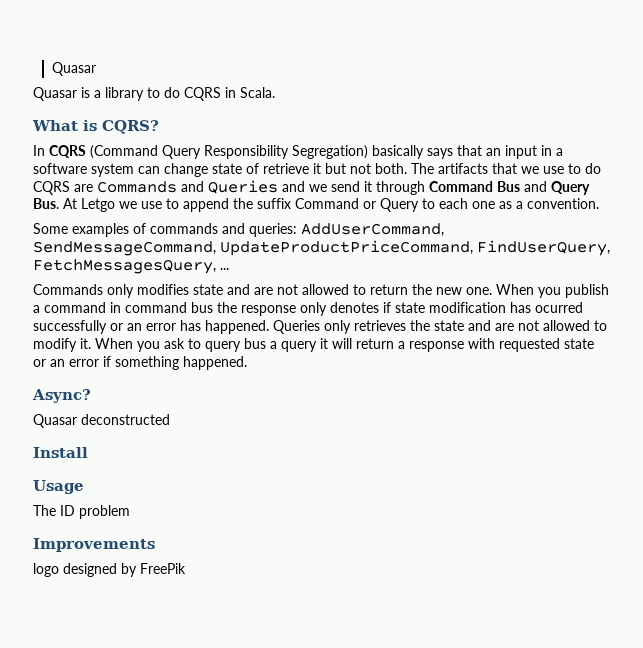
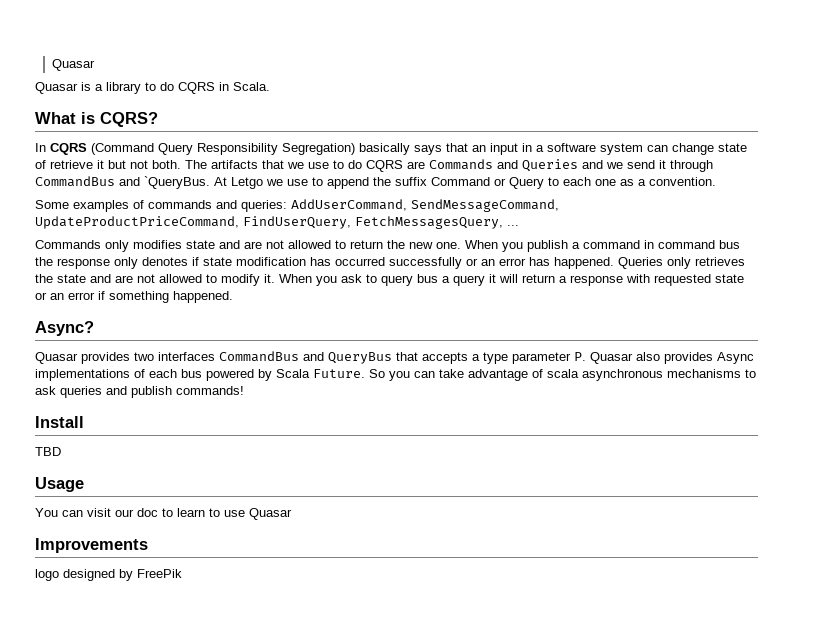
[429,181,590,195] [33,198,59,209] Command Bus and Query Bus. -> [35,176,210,189] CommandBus and `QueryBus.
[535,302,583,313] ocurred -> [335,257,385,266] occurred
[81,414,170,425] deconstructed -> [81,351,754,364] [35,369,756,381] [35,386,244,398] provides two interfaces CommandBus and QueryBus that accepts a type parameter P. Quasar also provides Async implementations of each bus powered by Scala Future. So you can take advantage of scala asynchronous mechanisms to ask queries and publish commands!
(88, 452) none -> [35,447,61,456] // TBD
[33,505,130,519] The ID problem -> [35,508,292,520] You can visit our doc to learn to use Quasar

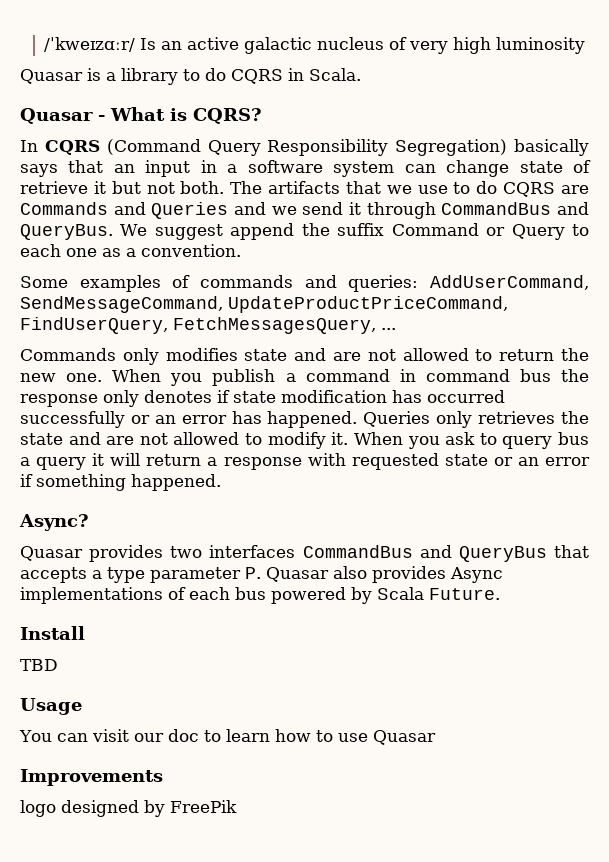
[52,59,96,71] Quasar -> [44,37,586,54] /ˈkweɪzɑːr/ Is an active galactic nucleus of very high luminosity
(270, 86) none -> [20,108,105,124] Quasar -
[144,176,323,189] `QueryBus. At Letgo we use to -> [20,224,223,240] QueryBus. We suggest
[369,369,756,381] [35,386,244,398] So you can take advantage of scala asynchronous mechanisms to ask queries and publish commands! -> (500, 594) none
(205, 512) none -> [274,729,311,742] how

